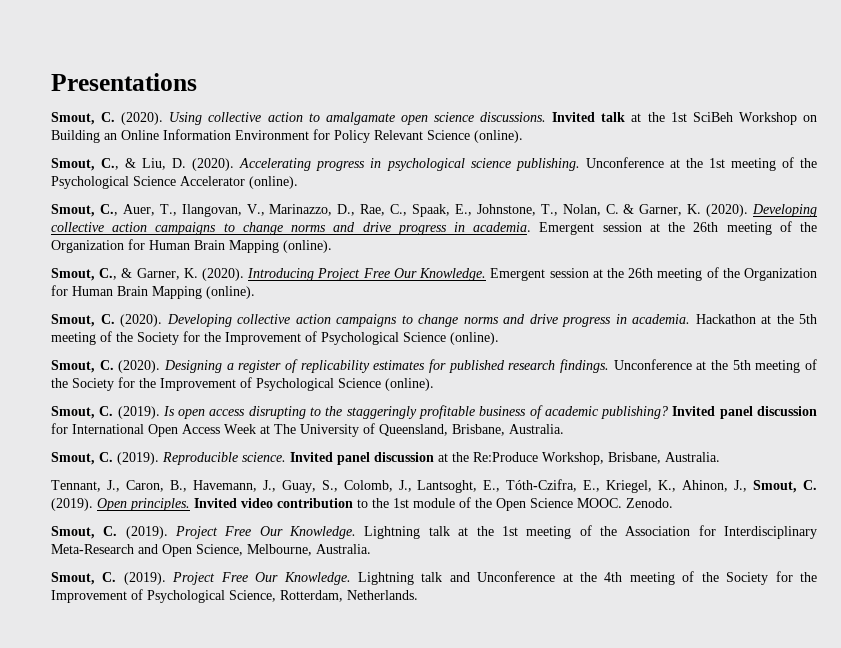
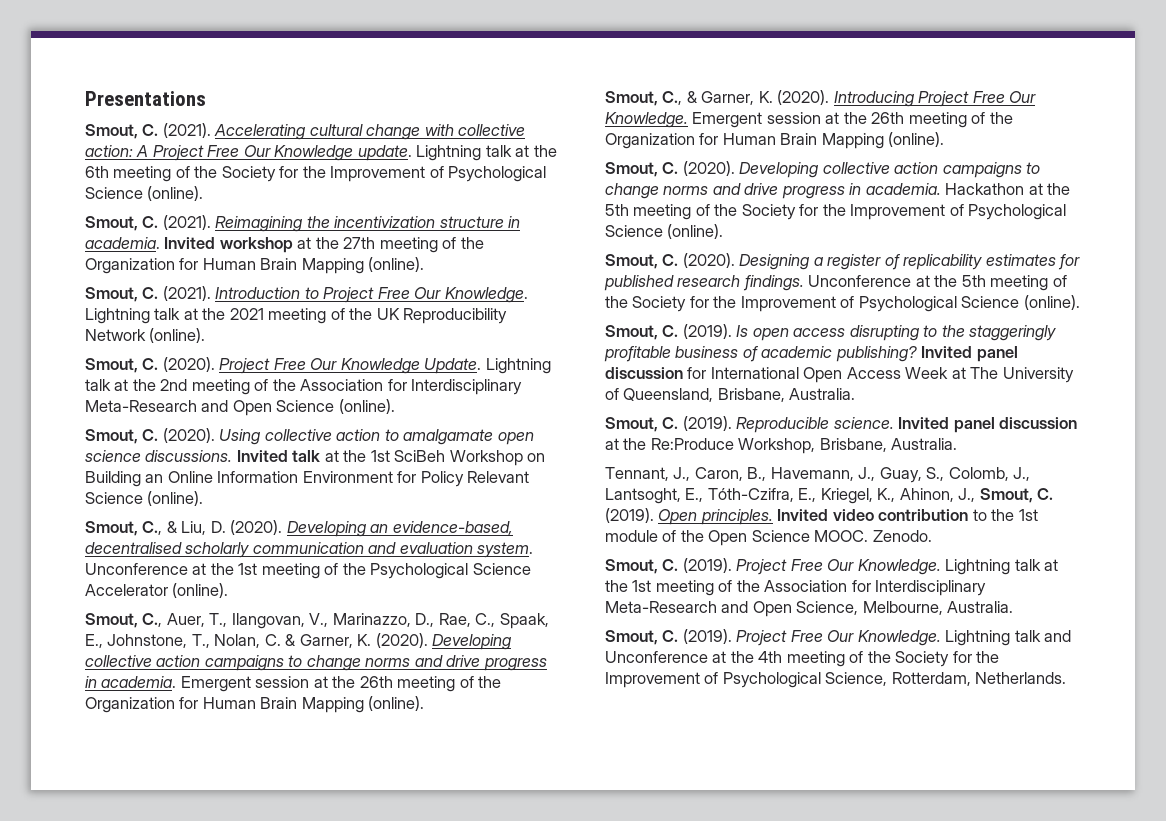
(197, 82) none -> [85,123,526,140] [85,145,557,161] [85,166,547,182] [85,186,204,201] [85,215,521,232] [85,237,484,253] [85,257,425,274] [85,286,528,303] [85,308,508,324] [85,328,206,343] [85,357,551,374] [85,379,523,395] [85,399,395,416] // Smout, C. (2021). Accelerating cultural change with collective action: A Project Free Our Knowledge update. Lightning talk at the 6th meeting of the Society for the Improvement of Psychological Science (online). // Smout, C. (2021). Reimagining the incentivization structure in academia. Invited workshop at the 27th meeting of the Organization for Human Brain Mapping (online). // Smout, C. (2021). Introduction to Project Free Our Knowledge. Lightning talk at the 2021 meeting of the UK Reproducibility Network (online). // Smout, C. (2020). Project Free Our Knowledge Update. Lightning talk at the 2nd meeting of the Association for Interdisciplinary Meta-Research and Open Science (online).
[239,158,580,171] Accelerating progress in psychological science publishing. -> [286,521,513,537] [85,542,534,558] Developing an evidence-based, decentralised scholarly communication and evaluation system.

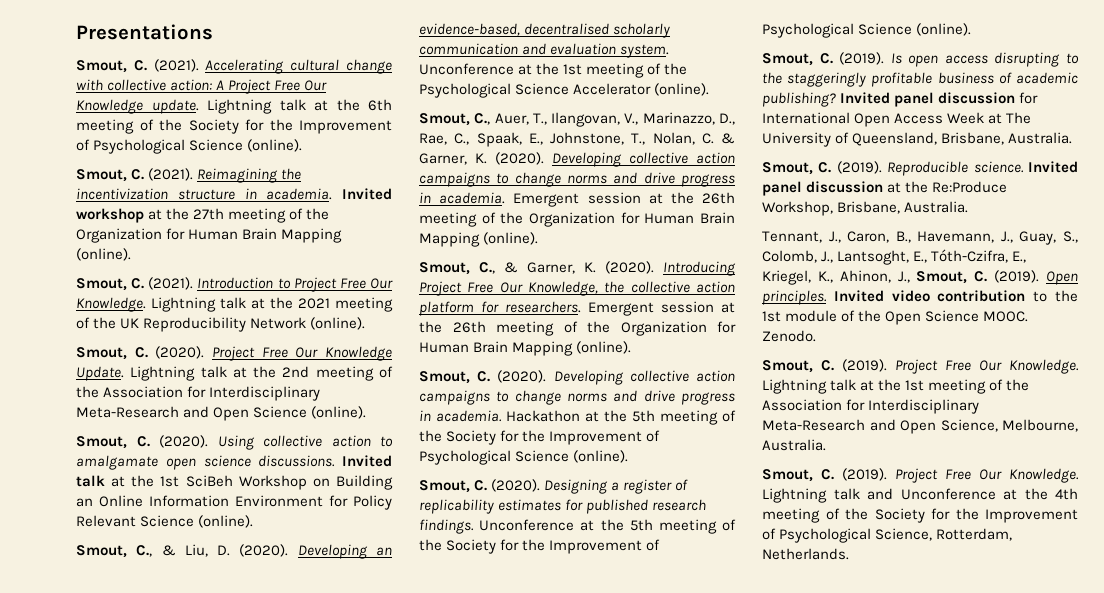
[605,112,688,128] Knowledge. -> [528,281,735,296] [419,301,581,316] Knowledge, the collective action platform for researchers.

